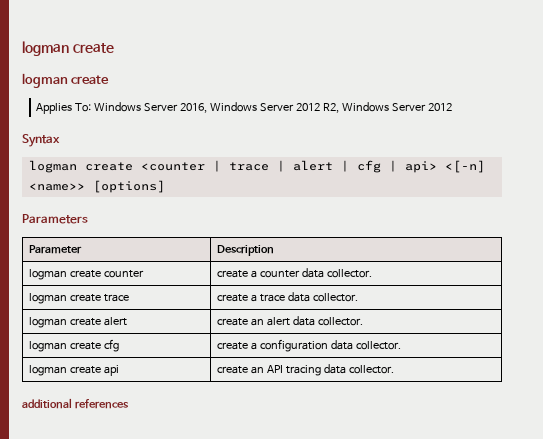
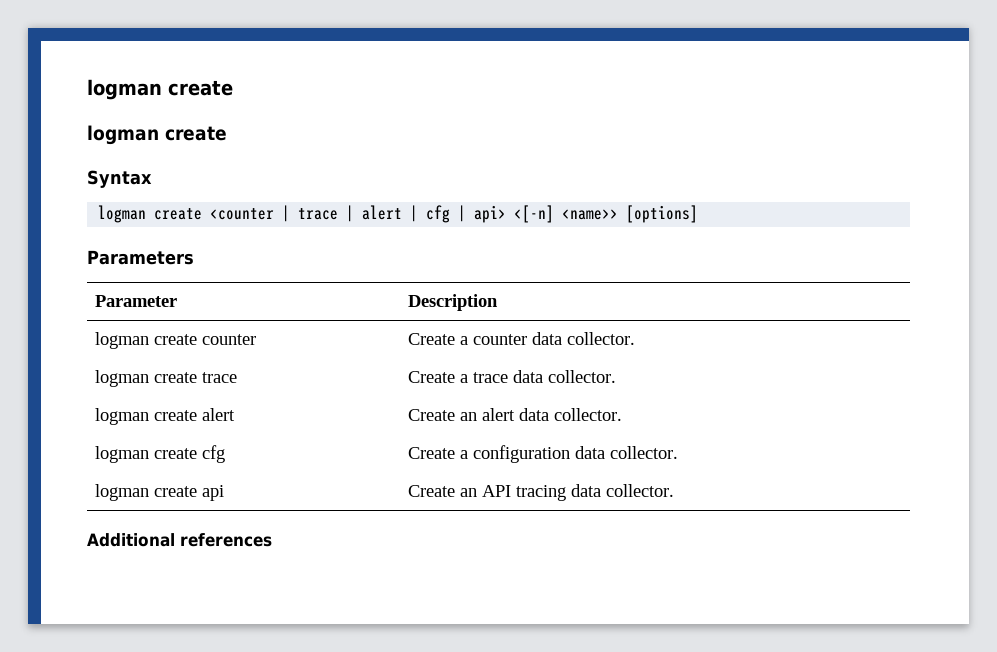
[36,102,453,114] // Applies To: Windows Server 2016, Windows Server 2012 R2, Windows Server 2012 -> (227, 133) none
[217,270,249,278] create -> [407,333,455,345] Create
[217,294,249,302] create -> [407,371,455,383] Create
[217,318,249,326] create -> [407,409,455,421] Create
[217,342,249,350] create -> [407,447,455,459] Create
[217,366,249,374] create -> [407,485,455,497] Create
[22,398,72,409] additional -> [87,533,175,547] Additional

